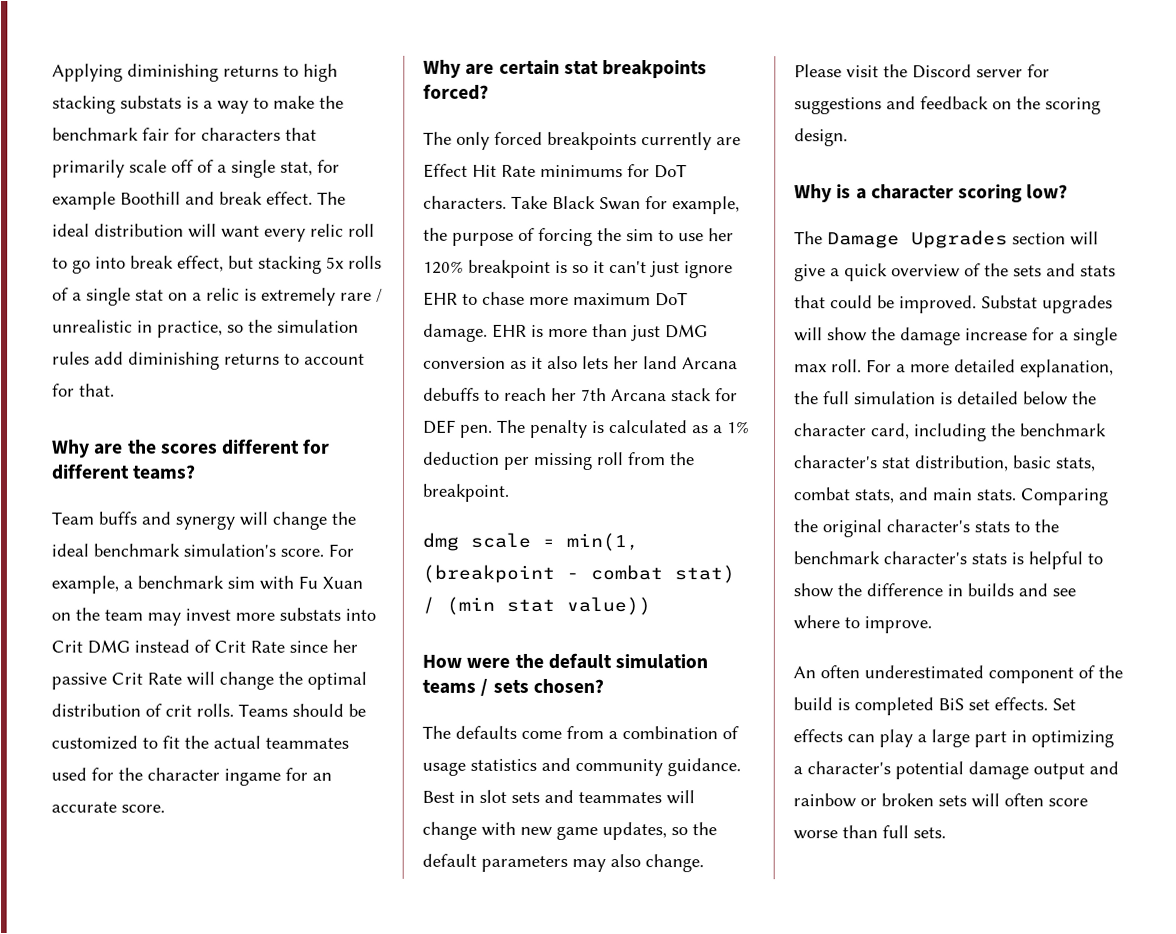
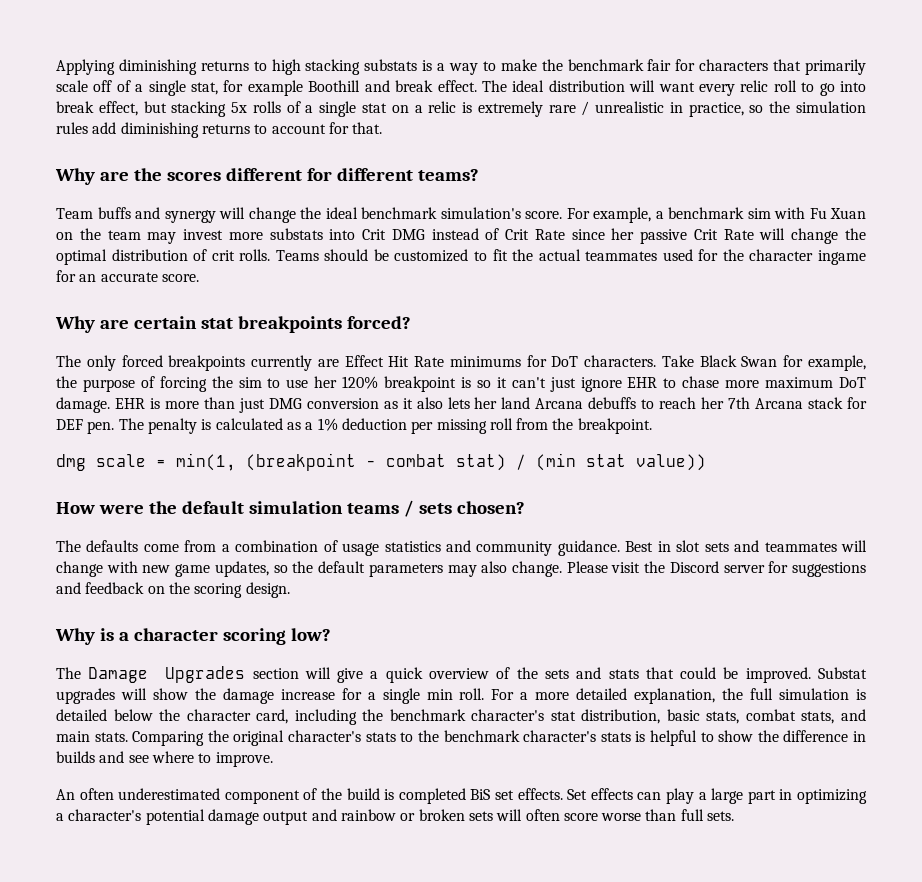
[794,364,827,373] max -> [426,689,453,700] min

